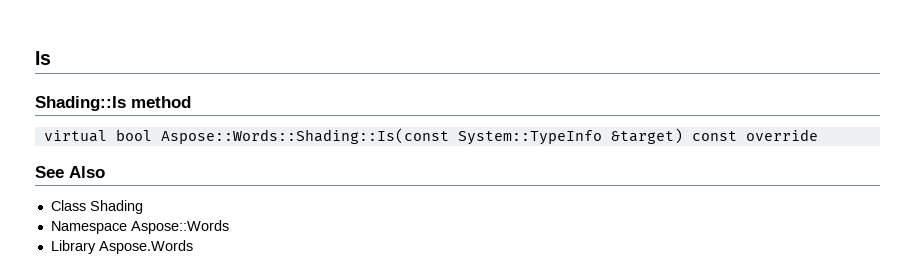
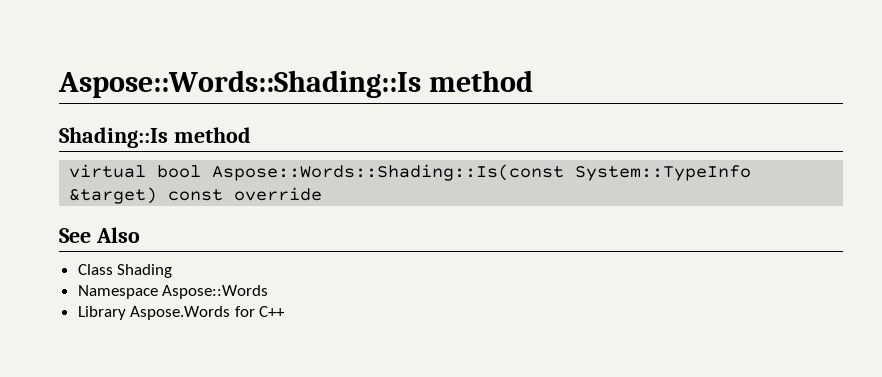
[35,51,51,65] Is -> [58,70,533,98] Aspose::Words::Shading::Is method
(193, 247) none -> [234,306,286,317] for C++

